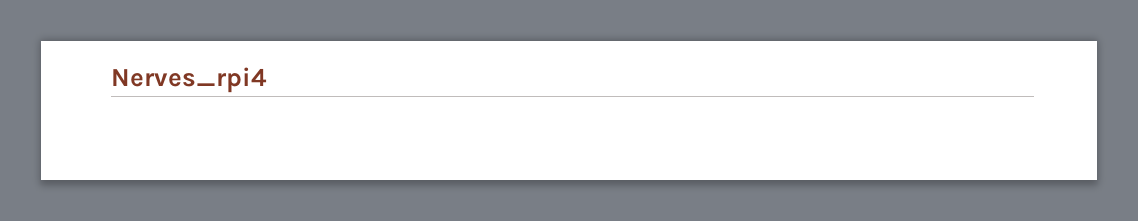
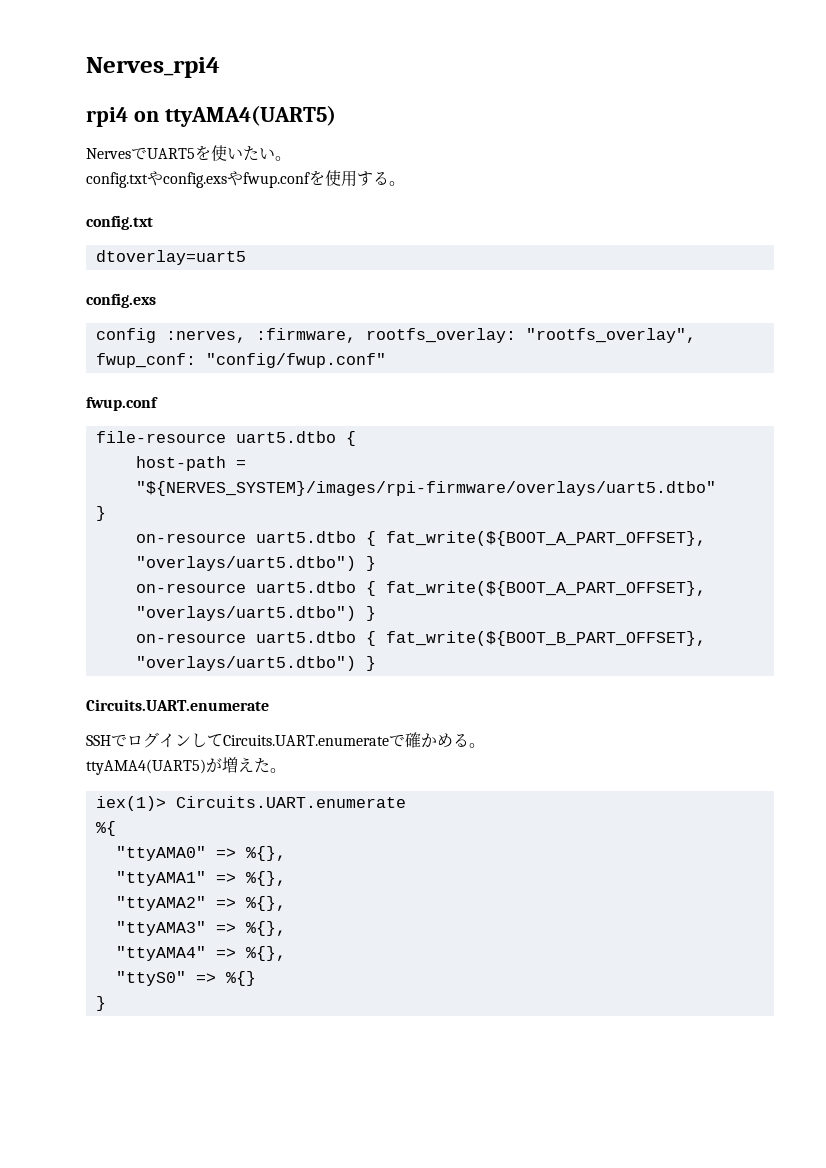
(267, 80) none -> [86,105,336,127] [86,145,291,161] [86,170,405,188] [86,215,153,230] [95,250,246,265] [86,293,156,308] [95,328,696,343] [95,353,386,368] [86,397,158,411] [95,431,356,446] [135,456,246,471] [135,481,716,496] [95,506,106,521] [135,531,706,546] [135,556,376,571] [135,581,706,596] [135,606,376,621] [135,631,706,646] [135,656,376,671] [86,699,269,711] [86,732,485,748] [86,757,286,775] [95,796,406,811] [95,821,116,836] [115,846,286,861] [115,871,286,886] [115,896,286,911] [115,921,286,936] [115,946,286,961] [115,971,256,986] [95,996,106,1011] // rpi4 on ttyAMA4(UART5) // NervesでUART5を使いたい。 // config.txtやconfig.exsやfwup.confを使用する。 // config.txt // dtoverlay=uart5 // config.exs // config :nerves, :firmware, rootfs_overlay: "rootfs_overlay", fwup_conf: "config/fwup.conf" // fwup.conf // file-resource uart5.dtbo { // host-path = "${NERVES_SYSTEM}/images/rpi-firmware/overlays/uart5.dtbo" // } // on-resource uart5.dtbo { fat_write(${BOOT_A_PART_OFFSET}, "overlays/uart5.dtbo") } // on-resource uart5.dtbo { fat_write(${BOOT_A_PART_OFFSET}, "overlays/uart5.dtbo") } // on-resource uart5.dtbo { fat_write(${BOOT_B_PART_OFFSET}, "overlays/uart5.dtbo") } // Circuits.UART.enumerate // SSHでログインしてCircuits.UART.enumerateで確かめる。 // ttyAMA4(UART5)が増えた。 // iex(1)> Circuits.UART.enumerate // %{ // "ttyAMA0" => %{}, // "ttyAMA1" => %{}, // "ttyAMA2" => %{}, // "ttyAMA3" => %{}, // "ttyAMA4" => %{}, // "ttyS0" => %{} // }

